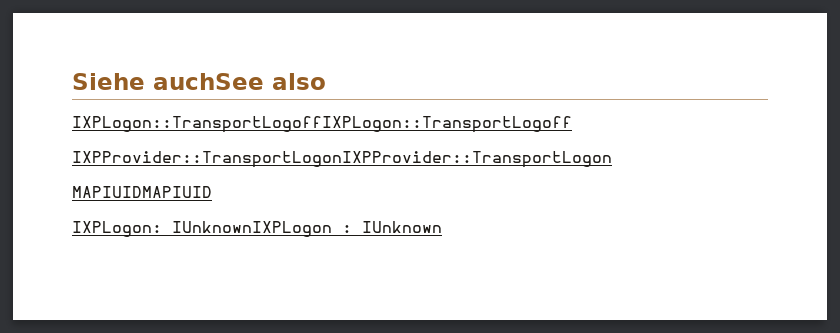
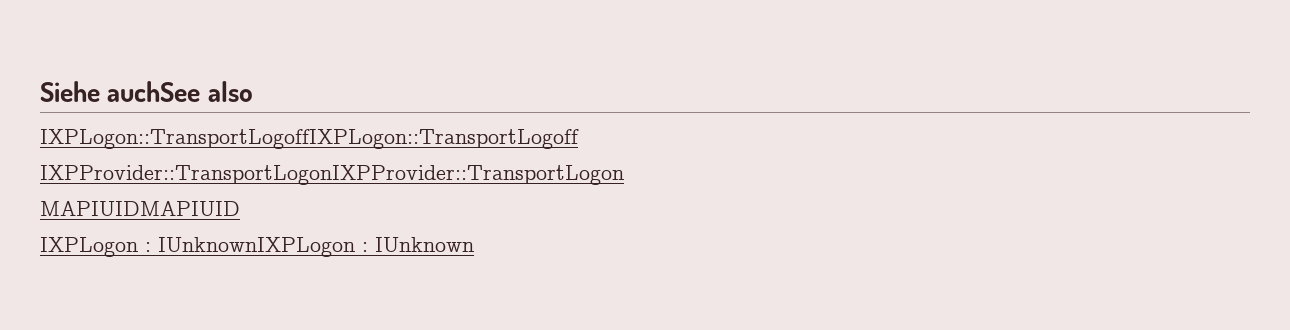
[72,221,162,237] IXPLogon: -> [40,237,151,257] IXPLogon :

